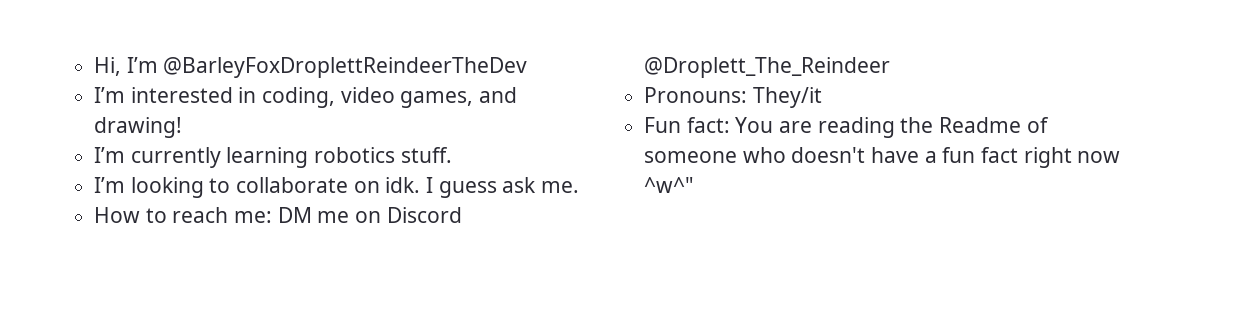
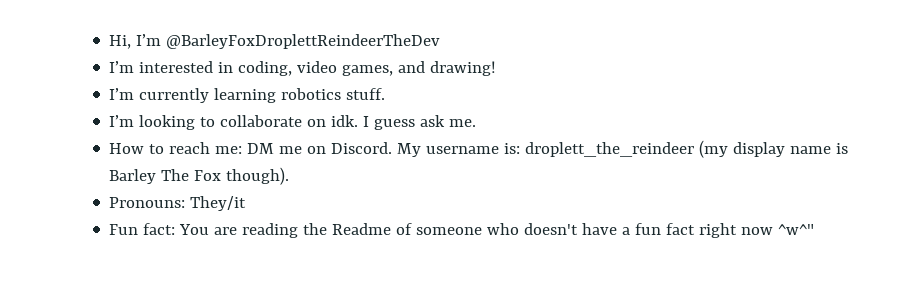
[386,207,462,223] [644,57,891,78] Discord @Droplett_The_Reindeer -> [331,140,849,158] [109,167,290,185] Discord. My username is: droplett_the_reindeer (my display name is Barley The Fox though).

